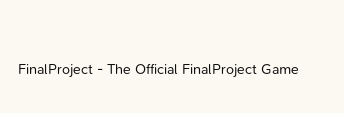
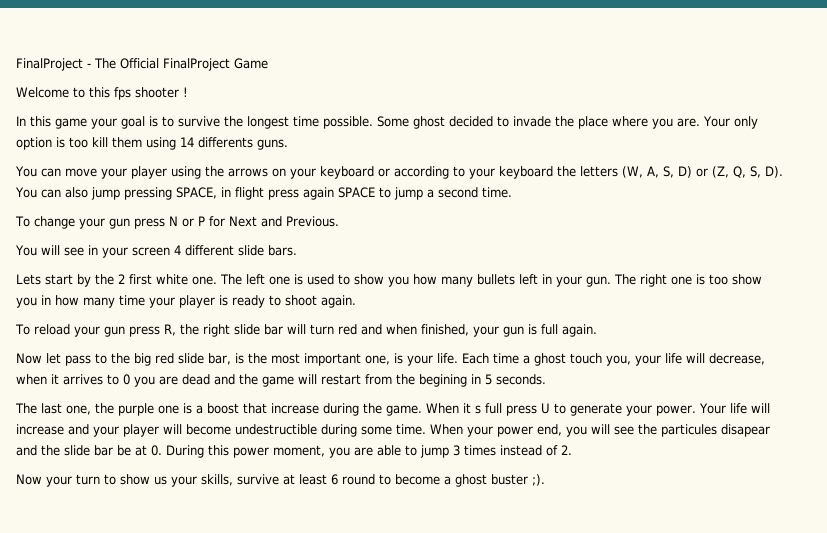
(299, 69) none -> [16,87,188,100] [16,116,758,129] [16,137,288,150] [15,166,783,179] [15,187,512,200] [15,216,339,229] [15,245,297,258] [16,274,762,287] [16,295,356,308] [15,324,597,337] [16,353,765,366] [16,374,546,387] [15,403,770,416] [16,424,770,437] [16,445,572,458] [16,474,545,487] // Welcome to this fps shooter ! // In this game your goal is to survive the longest time possible. Some ghost decided to invade the place where you are. Your only option is too kill them using 14 differents guns. // You can move your player using the arrows on your keyboard or according to your keyboard the letters (W, A, S, D) or (Z, Q, S, D). You can also jump pressing SPACE, in flight press again SPACE to jump a second time. // To change your gun press N or P for Next and Previous. // You will see in your screen 4 different slide bars. // Lets start by the 2 first white one. The left one is used to show you how many bullets left in your gun. The right one is too show you in how many time your player is ready to shoot again. // To reload your gun press R, the right slide bar will turn red and when finished, your gun is full again. // Now let pass to the big red slide bar, is the most important one, is your life. Each time a ghost touch you, your life will decrease, when it arrives to 0 you are dead and the game will restart from the begining in 5 seconds. // The last one, the purple one is a boost that increase during the game. When it s full press U to generate your power. Your life will increase and your player will become undestructible during some time. When your power end, you will see the particules disapear and the slide bar be at 0. During this power moment, you are able to jump 3 times instead of 2. // Now your turn to show us your skills, survive at least 6 round to become a ghost buster ;).

